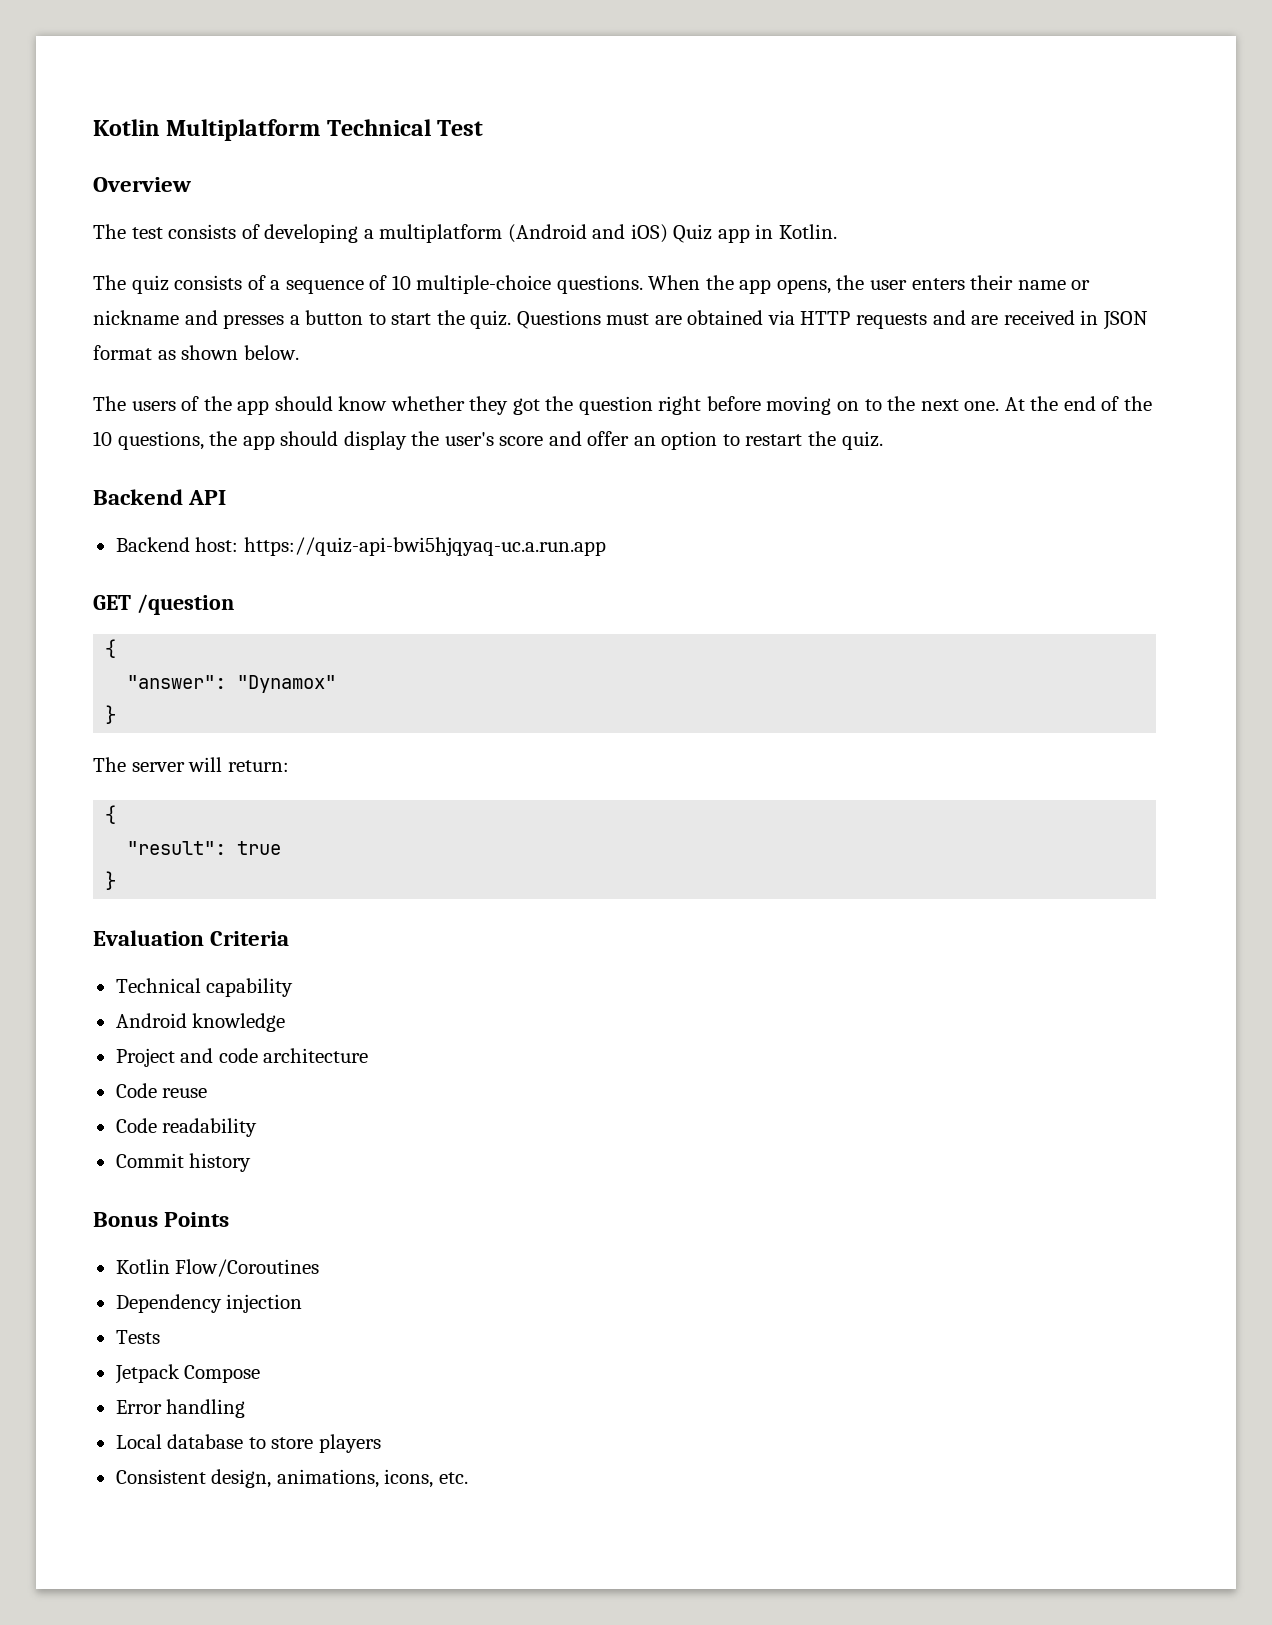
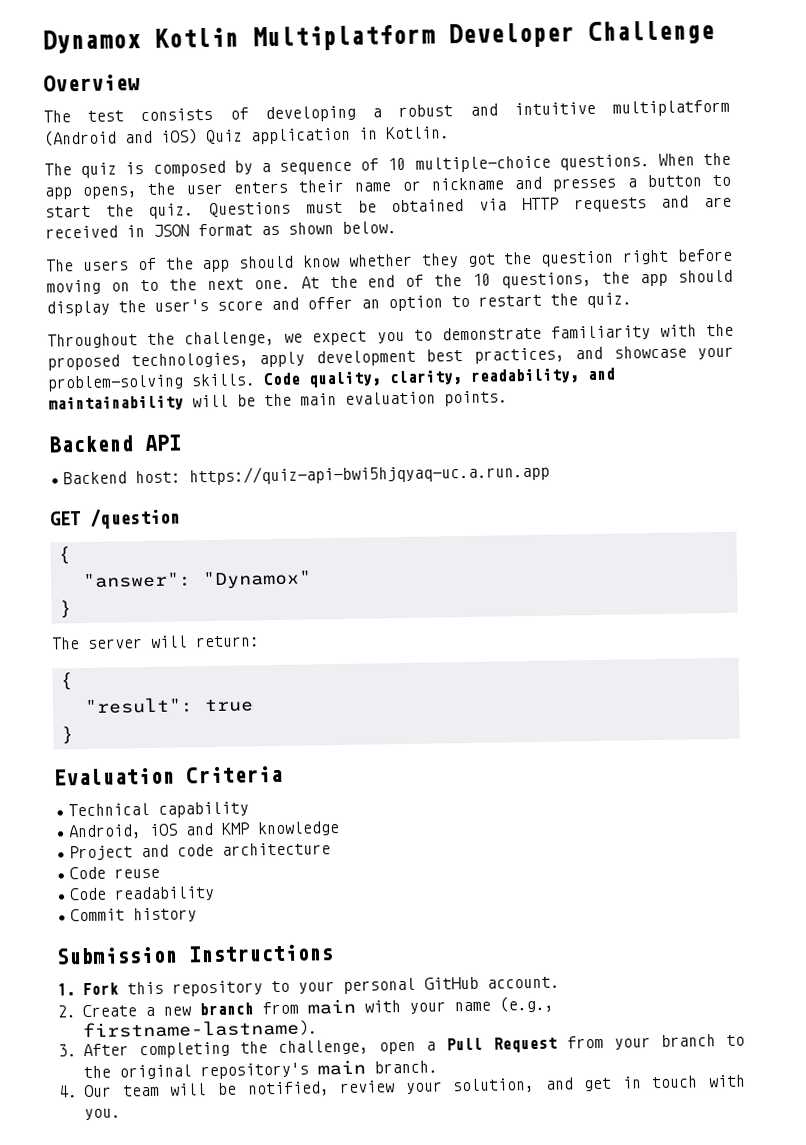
(93, 127) none -> [42,29,141,54] Dynamox
[326,119,484,136] Technical Test -> [448,20,715,49] Developer Challenge
(374, 234) none -> [398,101,596,118] robust and intuitive
[717,228,750,243] app -> [251,127,351,145] application
[174,275,266,290] consists of -> [125,160,253,177] is composed by
[654,315,682,325] are -> [357,200,377,213] be
(883, 440) none -> [47,323,735,349] [47,345,734,371] [47,367,615,392] [48,390,508,412] // Throughout the challenge, we expect you to demonstrate familiarity with the proposed technologies, apply development best practices, and showcase your problem-solving skills. Code quality, clarity, readability, and maintainability will be the main evaluation points.
[115,1013,187,1028] Android -> [68,822,251,840] Android, iOS and KMP
[93,1212,230,1227] [115,1259,320,1277] [115,1294,303,1313] [115,1330,160,1344] [114,1364,261,1384] [115,1399,246,1418] [115,1434,381,1453] [115,1469,468,1488] Bonus Points // Kotlin Flow/Coroutines // Dependency injection // Tests // Jetpack Compose // Error handling // Local database to store players // Consistent design, animations, icons, etc. -> [56,944,334,965] [57,976,561,997] [57,995,555,1018] [83,1019,319,1040] [58,1034,745,1059] [83,1059,439,1080] [59,1074,746,1098] [84,1108,122,1121] Submission Instructions // 1. Fork this repository to your personal GitHub account. // 2. Create a new branch from main with your name (e.g., firstname-lastname). // 3. After completing the challenge, open a Pull Request from your branch to the original repository's main branch. // 4. Our team will be notified, review your solution, and get in touch with you.

